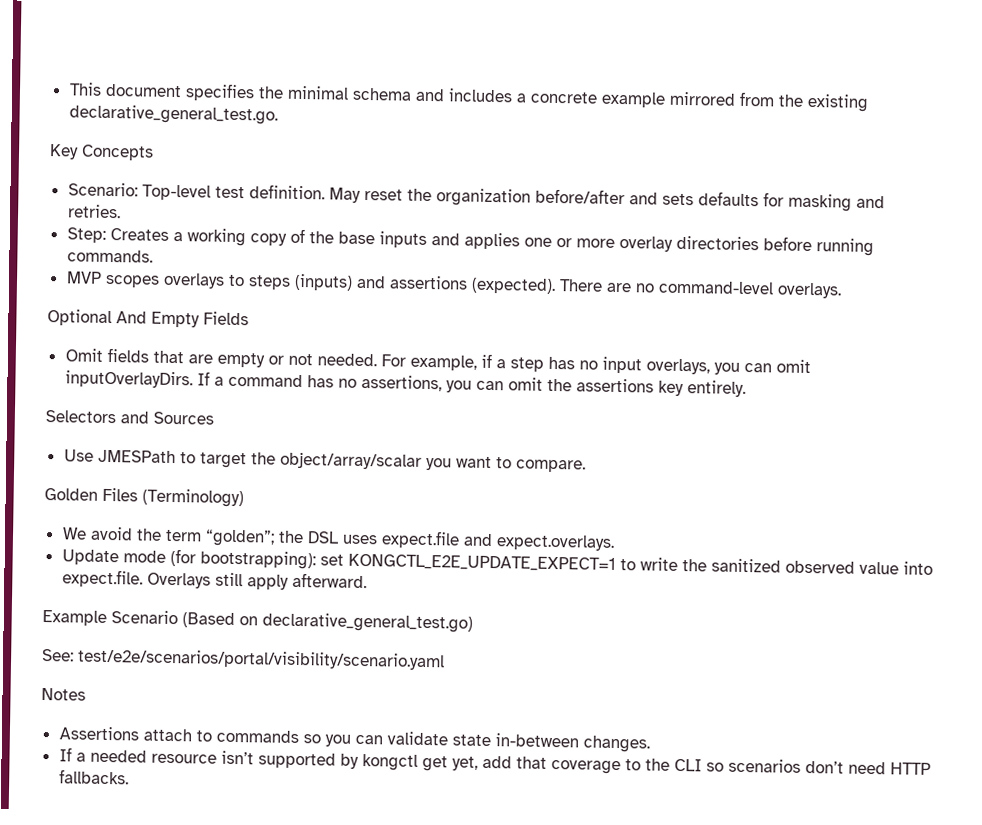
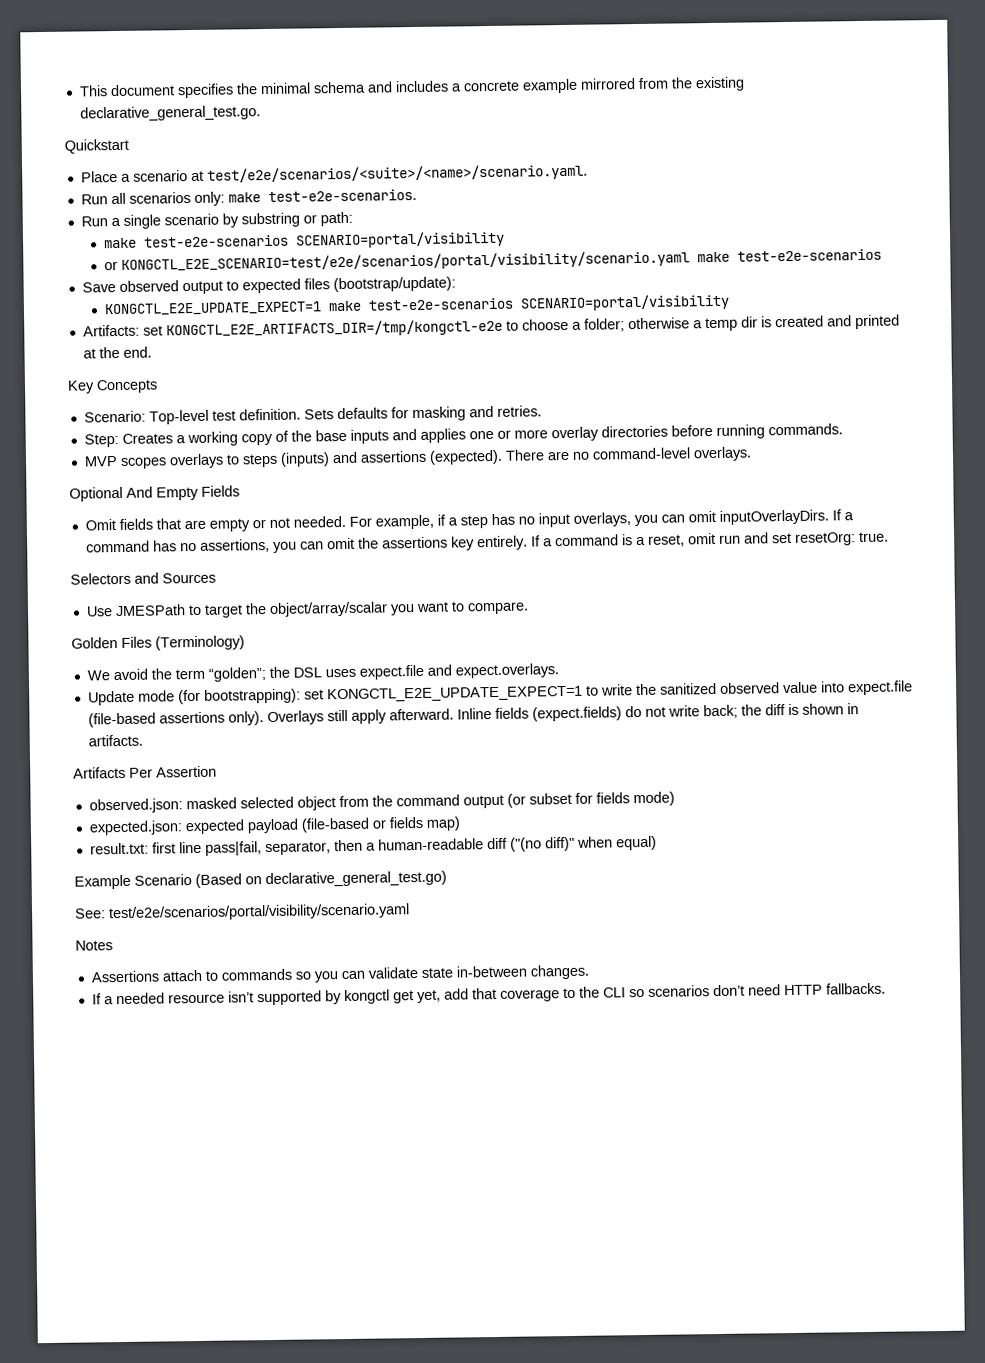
(278, 114) none -> [64,138,129,154] [80,163,588,184] [80,188,417,206] [80,211,353,229] [104,230,506,249] [104,248,883,273] [81,276,456,295] [104,293,731,317] [82,314,900,339] [82,346,152,359] // Quickstart // Place a scenario at test/e2e/scenarios/<suite>/<name>/scenario.yaml. // Run all scenarios only: make test-e2e-scenarios. // Run a single scenario by substring or path: // make test-e2e-scenarios SCENARIO=portal/visibility // or KONGCTL_E2E_SCENARIO=test/e2e/scenarios/portal/visibility/scenario.yaml make test-e2e-scenarios // Save observed output to expected files (bootstrap/update): // KONGCTL_E2E_UPDATE_EXPECT=1 make test-e2e-scenarios SCENARIO=portal/visibility // Artifacts: set KONGCTL_E2E_ARTIFACTS_DIR=/tmp/kongctl-e2e to choose a folder; otherwise a temp dir is created and printed at the end.
[328,187,694,207] May reset the organization before/after and sets -> [303,409,334,420] Sets
(746, 388) none -> [530,531,889,547] If a command is a reset, omit run and set resetOrg: true.
[61,569,143,588] expect.file. -> [847,680,913,696] [87,711,264,728] expect.file (file-based assertions only).
(367, 580) none -> [456,703,859,722] [87,734,143,747] [73,765,217,779] [88,791,675,814] [88,816,460,836] [89,835,657,856] Inline fields (expect.fields) do not write back; the diff is shown in artifacts. // Artifacts Per Assertion // observed.json: masked selected object from the command output (or subset for fields mode) // expected.json: expected payload (file-based or fields map) // result.txt: first line pass|fail, separator, then a human-readable diff ("(no diff)" when equal)

